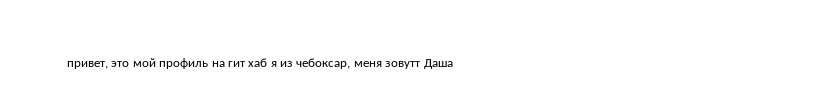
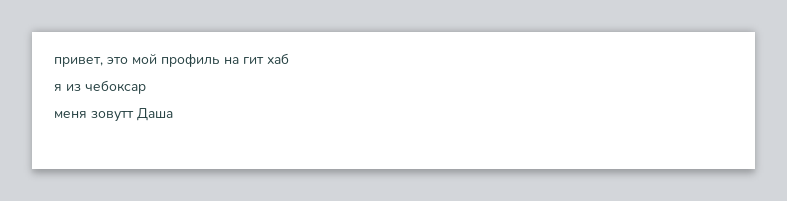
(268, 62) none -> (289, 58) //
[296,58,351,69] чебоксар, -> [85,80,146,94] чебоксар //

